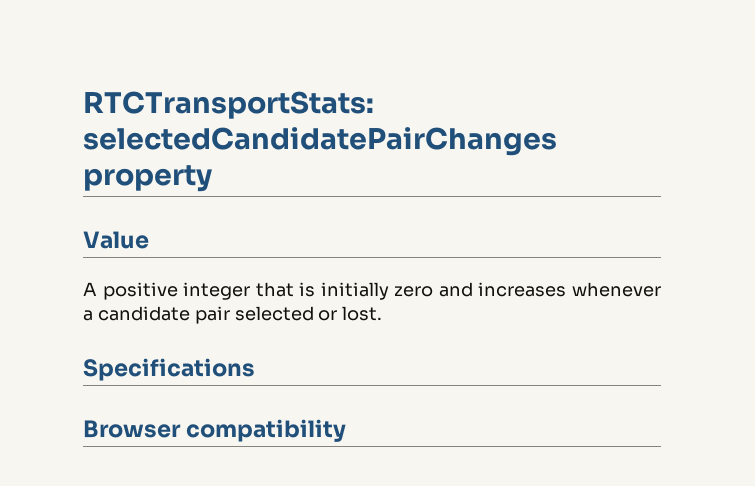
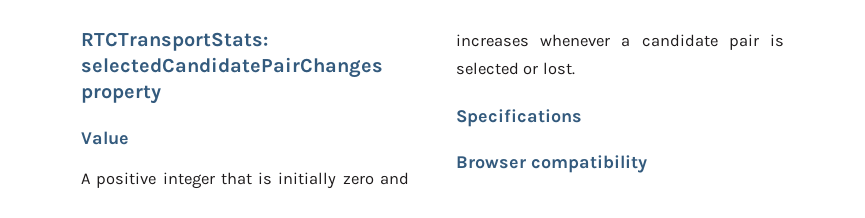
(230, 315) none -> [770,34,784,47] is

